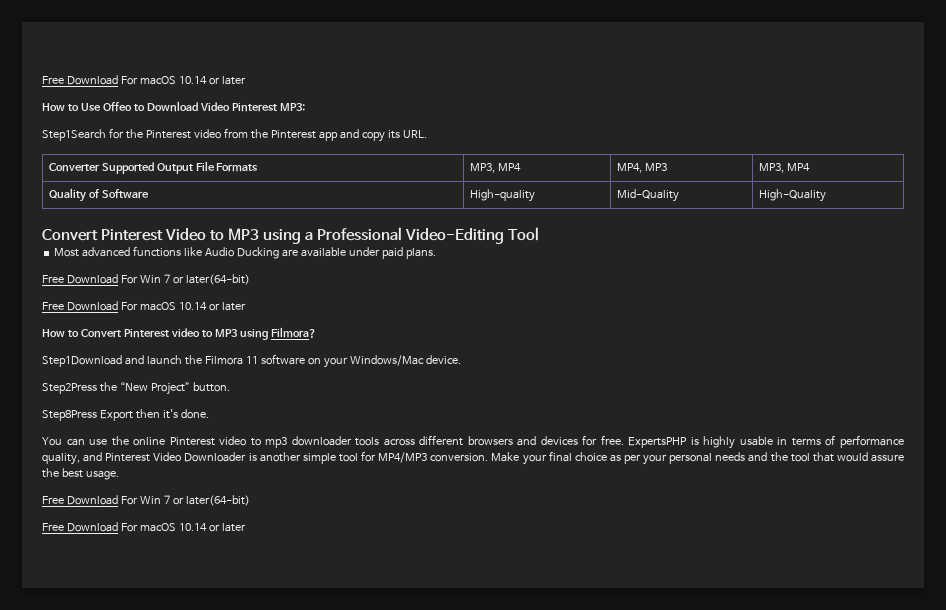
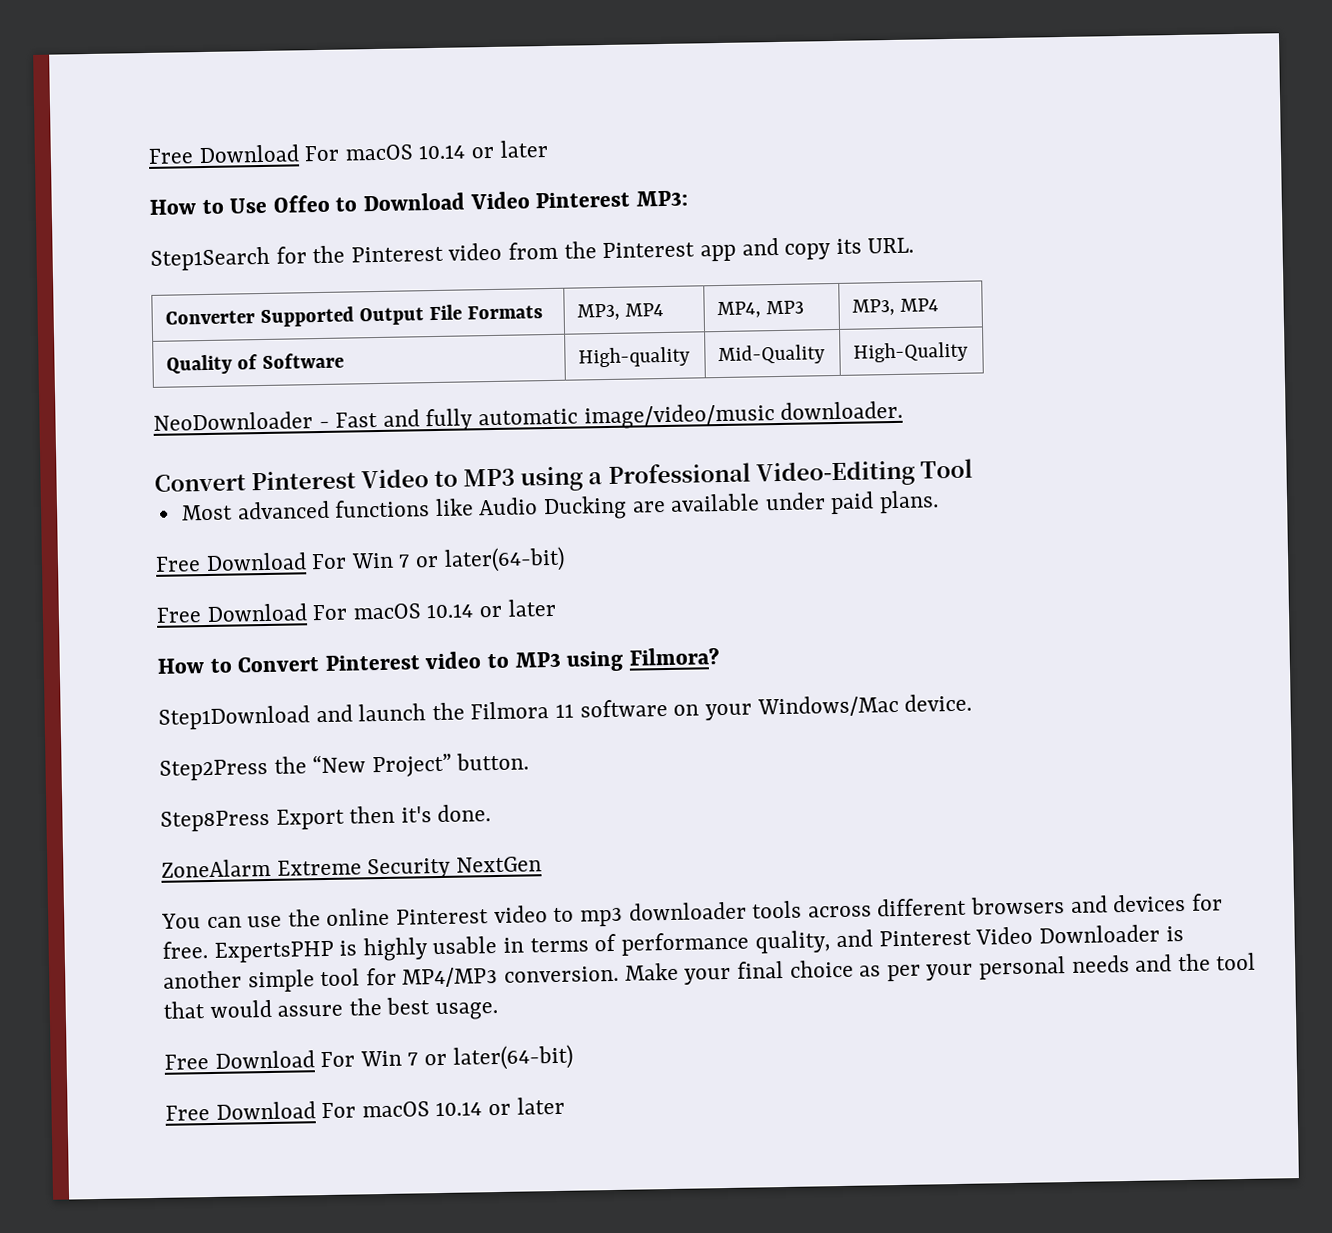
(826, 195) none -> [153,400,904,432] // NeoDownloader - Fast and fully automatic image/video/music downloader.
(209, 414) none -> [161,856,542,880] // ZoneAlarm Extreme Security NextGen

